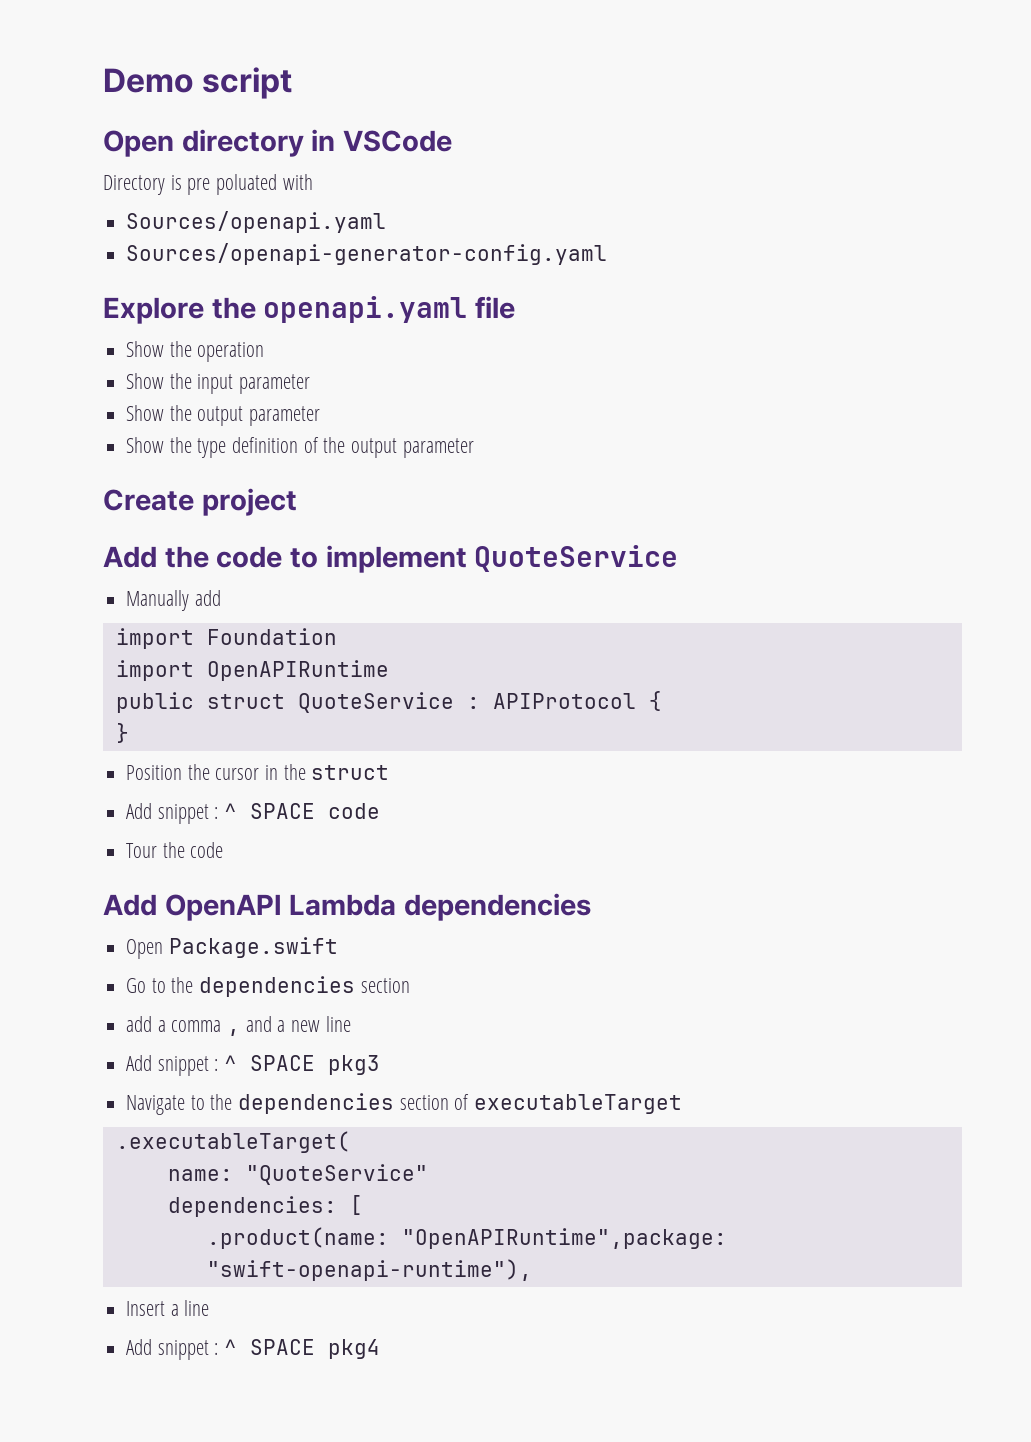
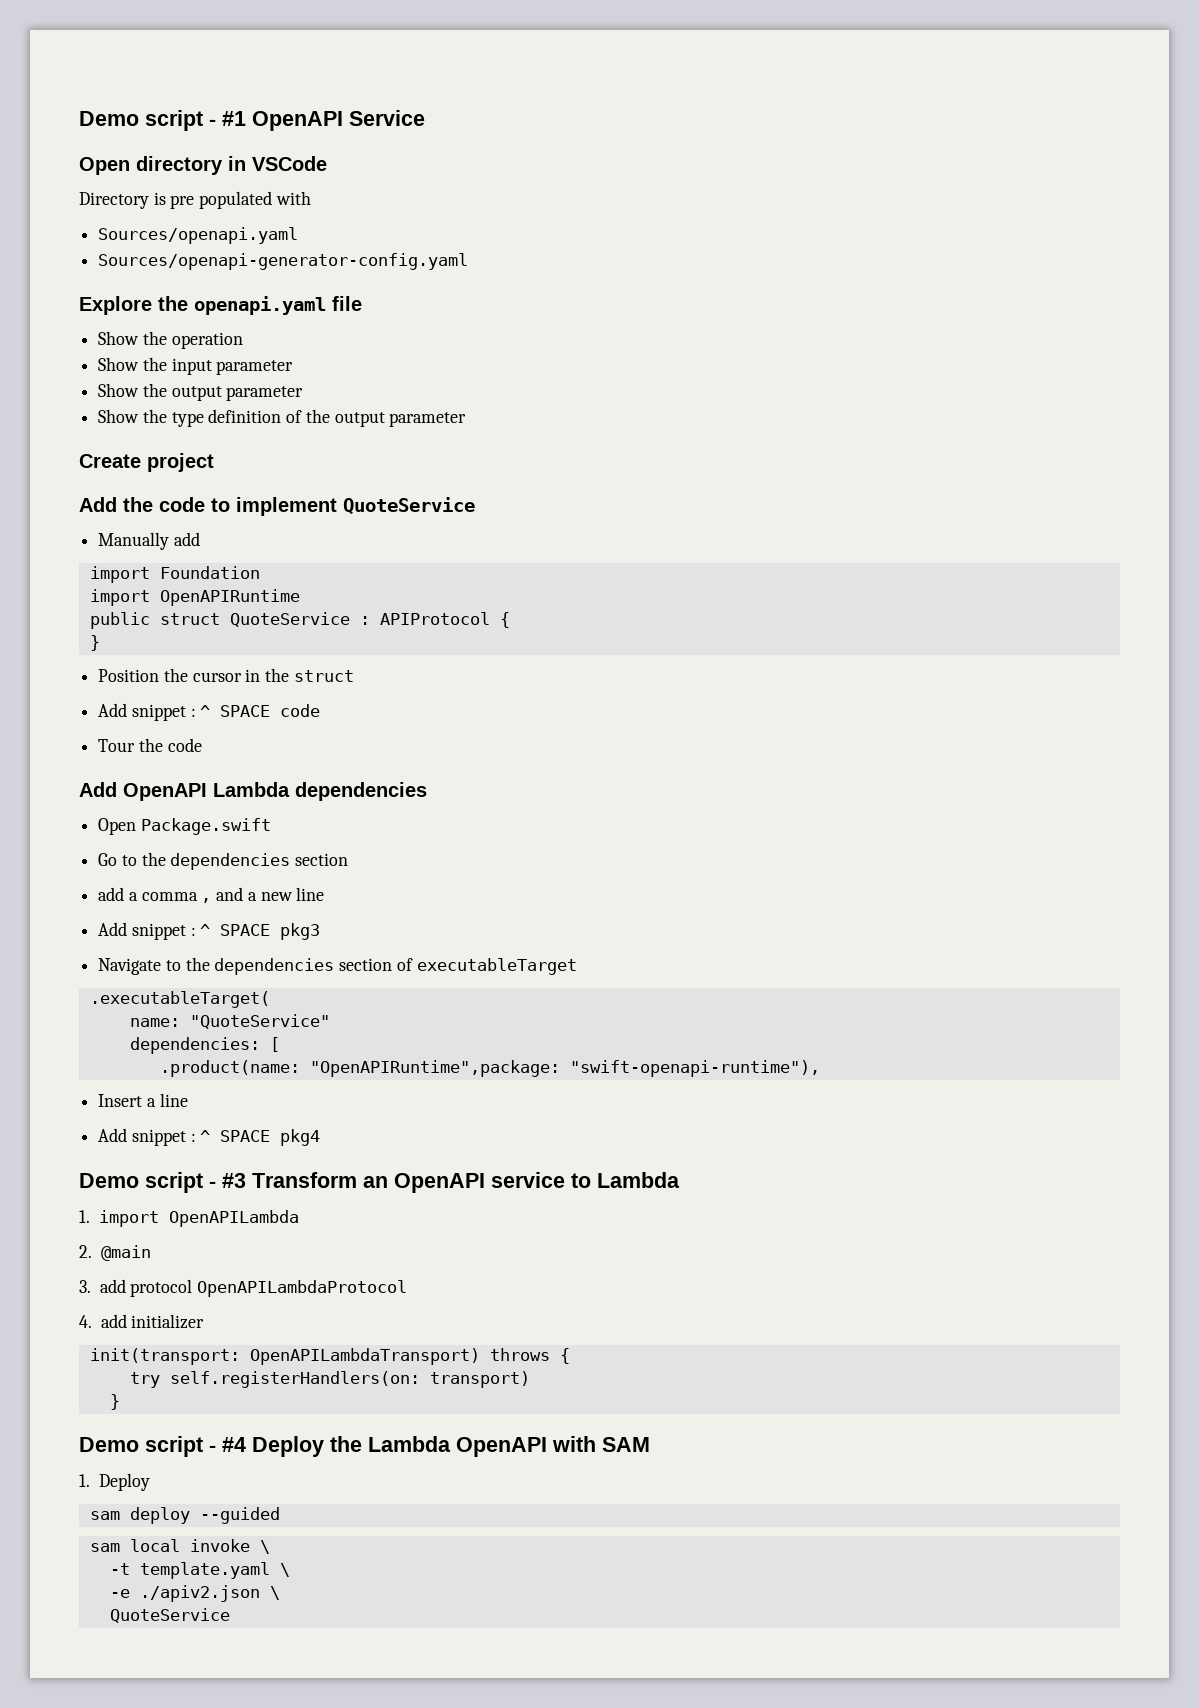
[103,67,292,99] Demo script -> [79,110,425,131] Demo script - #1 OpenAPI Service
[216,174,278,195] poluated -> [199,191,273,209] populated
(381, 1349) none -> [79,1172,680,1193] [79,1210,299,1227] [79,1245,151,1261] [79,1279,408,1297] [79,1314,205,1329] [89,1348,570,1365] [129,1371,530,1388] [109,1394,120,1410] [79,1436,650,1457] [79,1473,150,1491] [89,1507,280,1524] [89,1539,270,1554] [109,1562,290,1579] [109,1585,280,1602] [109,1608,230,1623] // Demo script - #3 Transform an OpenAPI service to Lambda // 1. import OpenAPILambda // 2. @main // 3. add protocol OpenAPILambdaProtocol // 4. add initializer // init(transport: OpenAPILambdaTransport) throws { // try self.registerHandlers(on: transport) // } // Demo script - #4 Deploy the Lambda OpenAPI with SAM // 1. Deploy // sam deploy --guided // sam local invoke \ // -t template.yaml \ // -e ./apiv2.json \ // QuoteService

